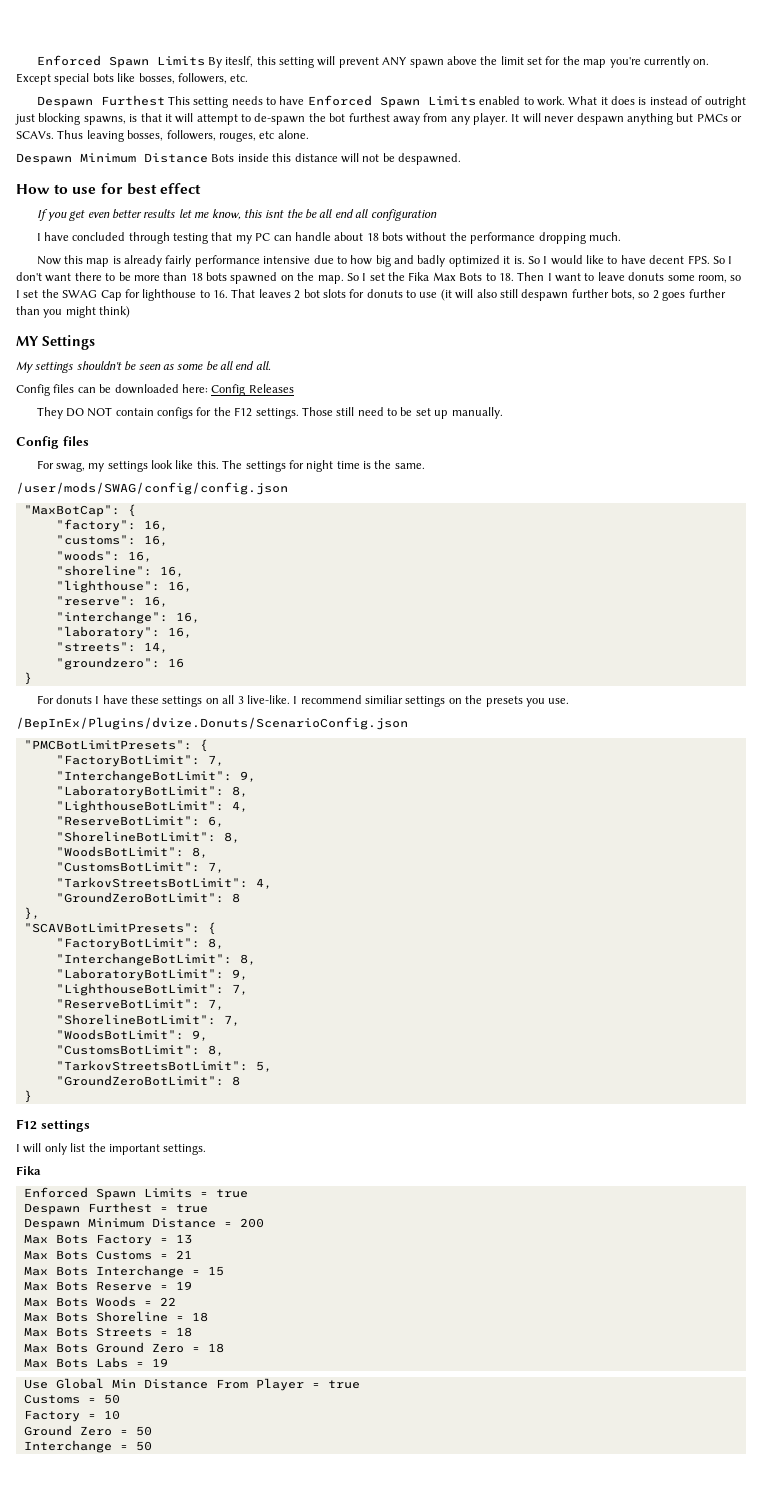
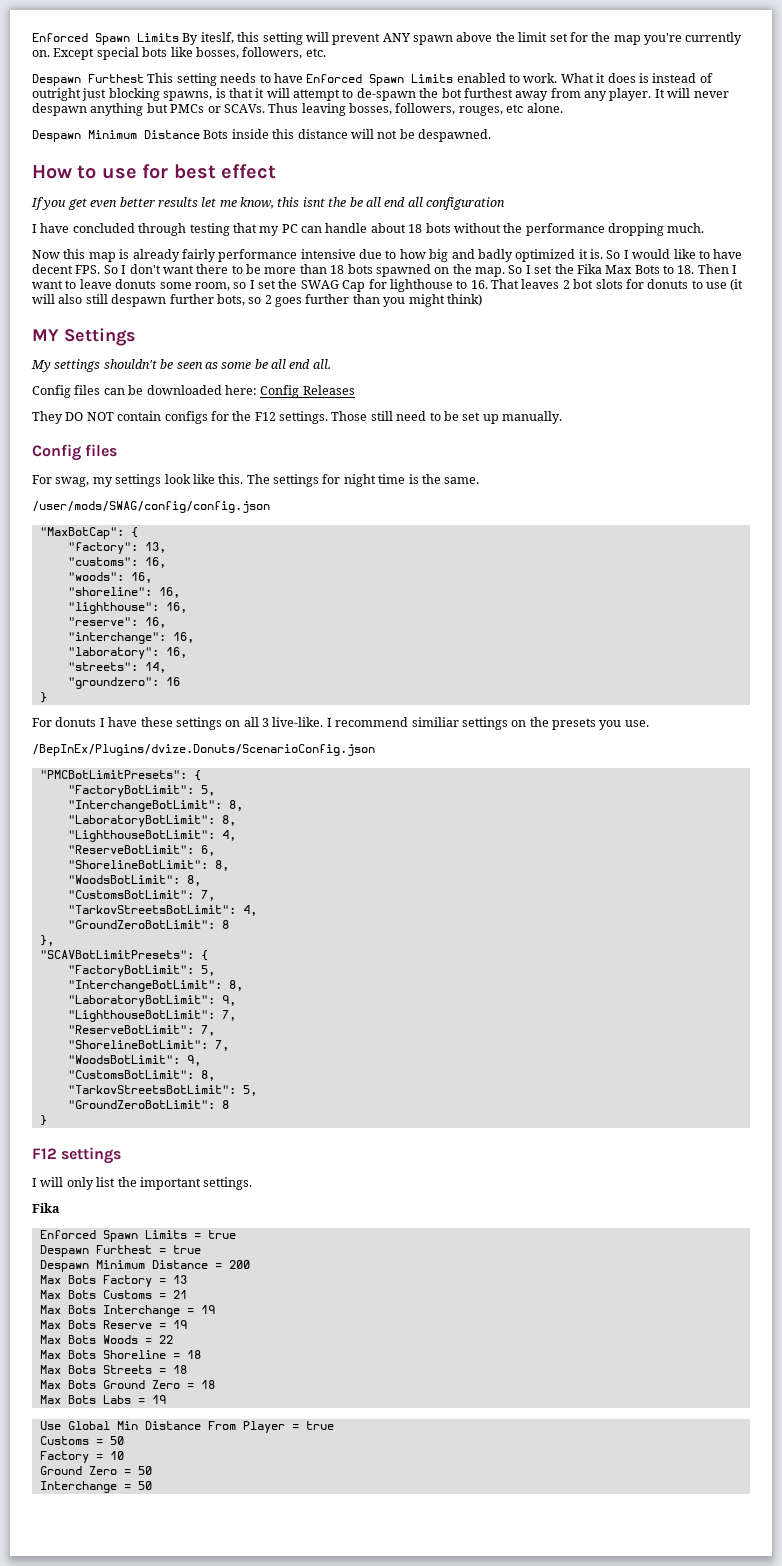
[143,520,168,531] 16, -> [144,542,166,553] 13,
[207,755,224,766] [55,770,256,783] 7, // "InterchangeBotLimit": 9, -> [200,785,215,796] [67,800,243,812] 5, // "InterchangeBotLimit": 8,
[207,938,224,949] 8, -> [200,965,215,976] 5,
[207,1266,224,1276] 15 -> [200,1305,215,1314] 19

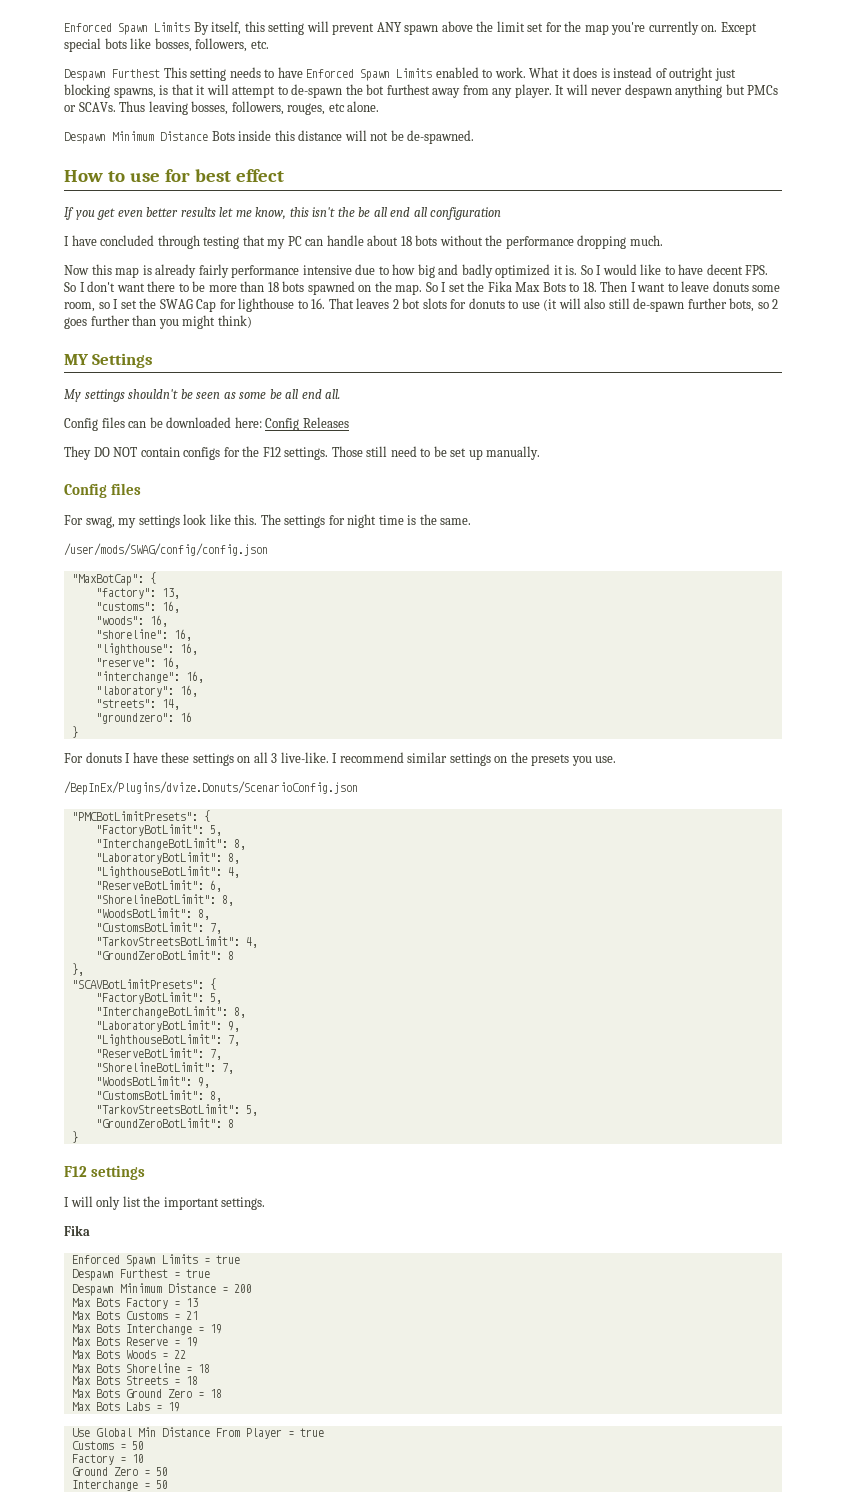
[200,32,234,44] iteslf, -> [211,21,242,35] itself,
[418,129,491,142] despawned. -> [407,130,475,144] de-spawned.
[302,197,325,207] isnt -> [312,207,336,217] isn't
[111,294,167,307] despawn -> [633,298,685,312] de-spawn
[411,717,459,727] similiar -> [407,752,448,763] similar

